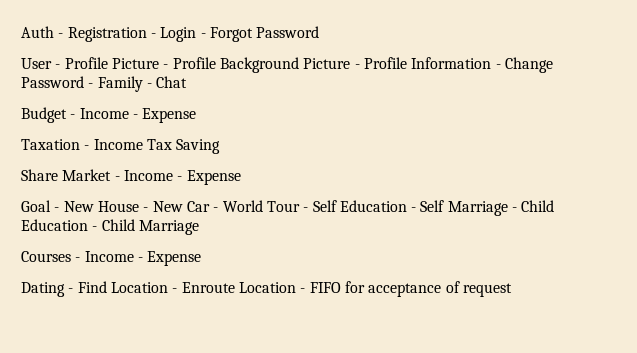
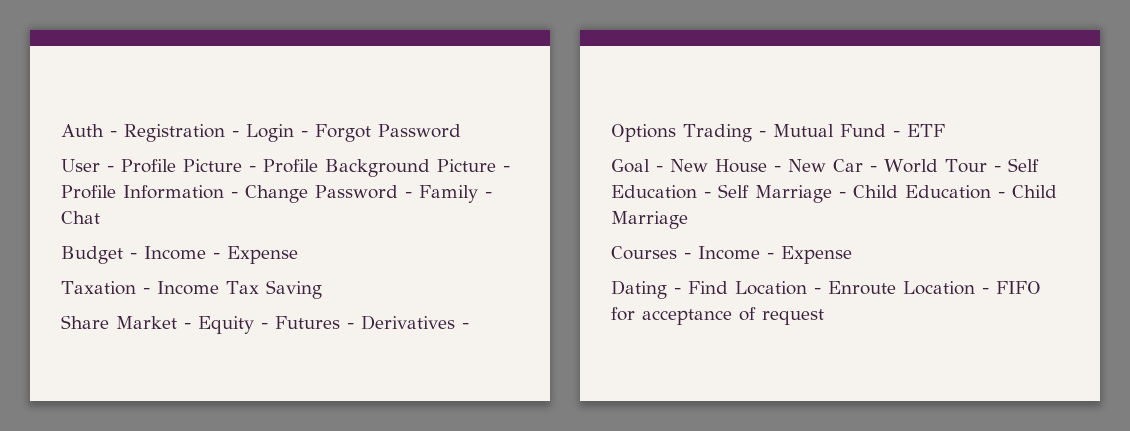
[123,170,241,185] Income - Expense -> [198,315,469,334] [611,124,945,142] Equity - Futures - Derivatives - Options Trading - Mutual Fund - ETF

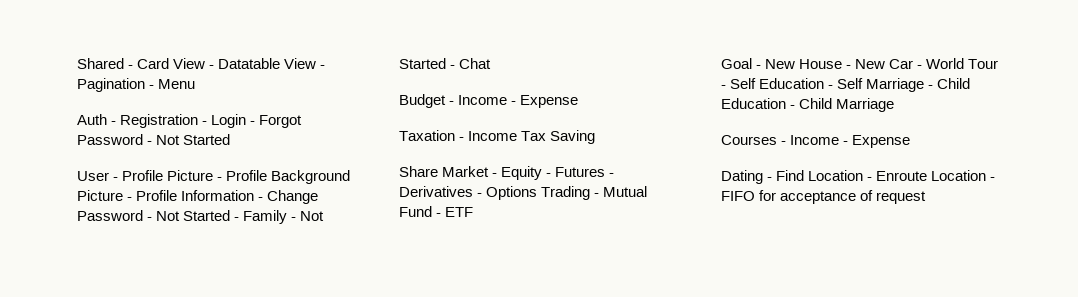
(61, 130) none -> [77,58,326,69] [77,78,196,92] Shared - Card View - Datatable View - Pagination - Menu //
(461, 131) none -> [147,134,231,145] - Not Started
[419,185,478,203] Family -> [156,210,325,224] [399,58,446,69] Not Started - Family - Not Started

